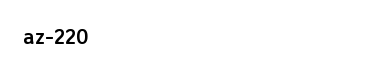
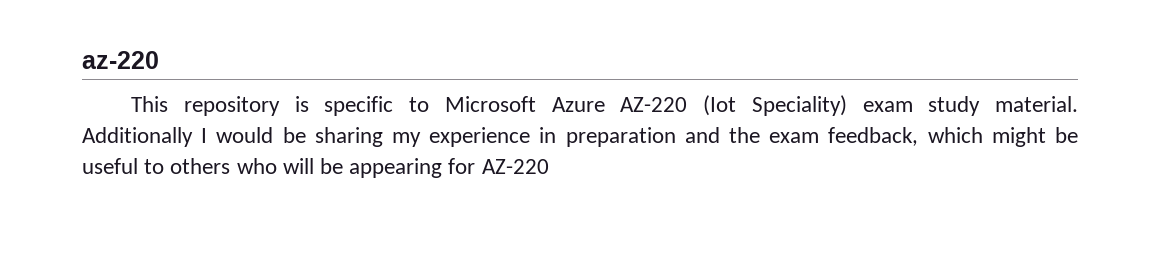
(89, 36) none -> [131,95,1078,116] [82,127,1079,147] [82,158,549,178] // This repository is specific to Microsoft Azure AZ-220 (Iot Speciality) exam study material. Additionally I would be sharing my experience in preparation and the exam feedback, which might be useful to others who will be appearing for AZ-220

